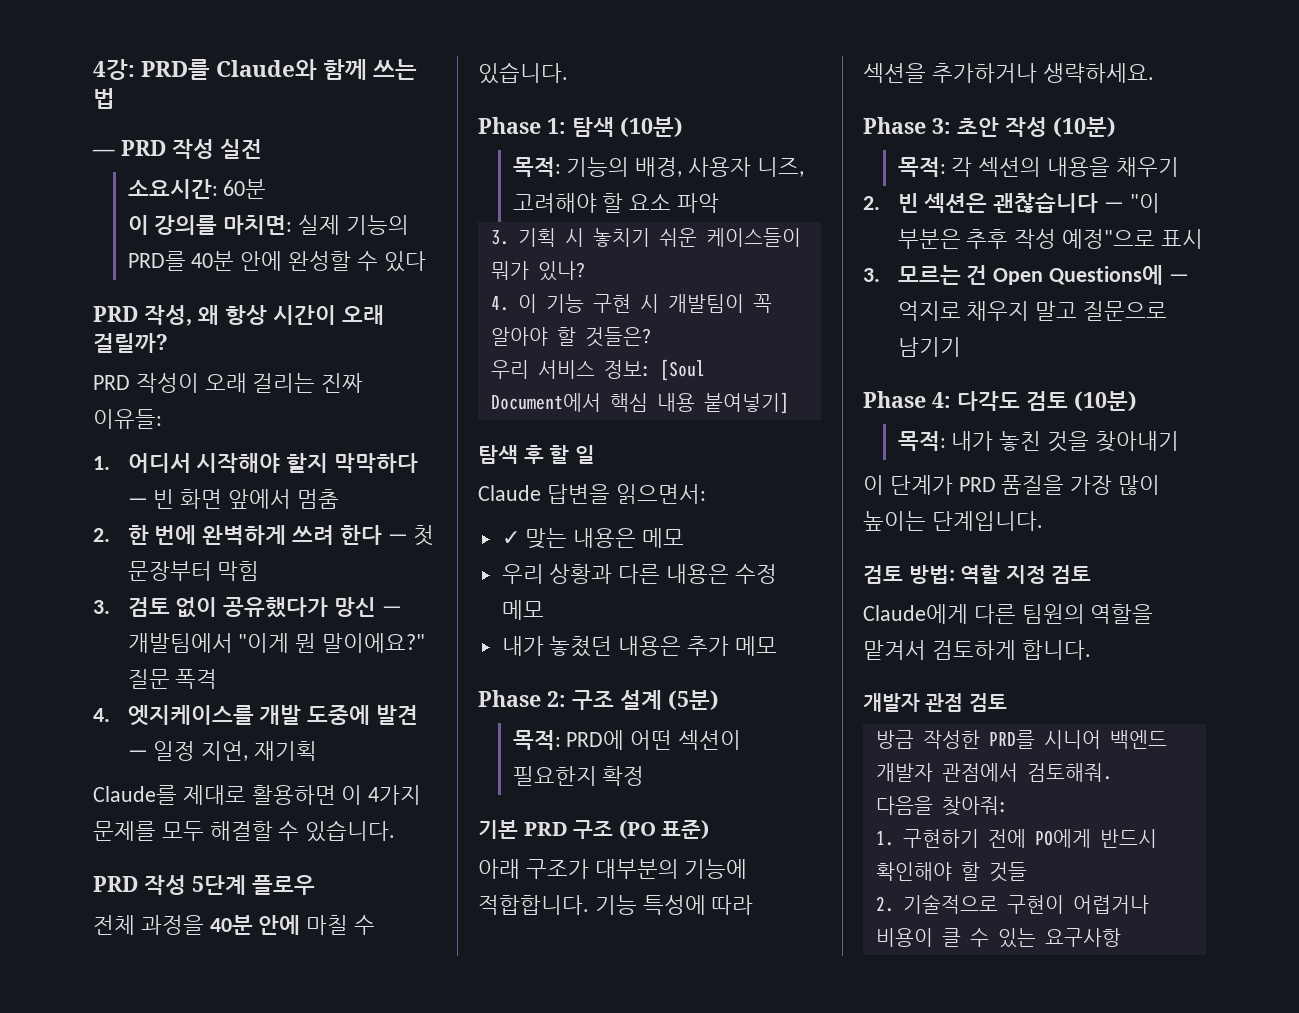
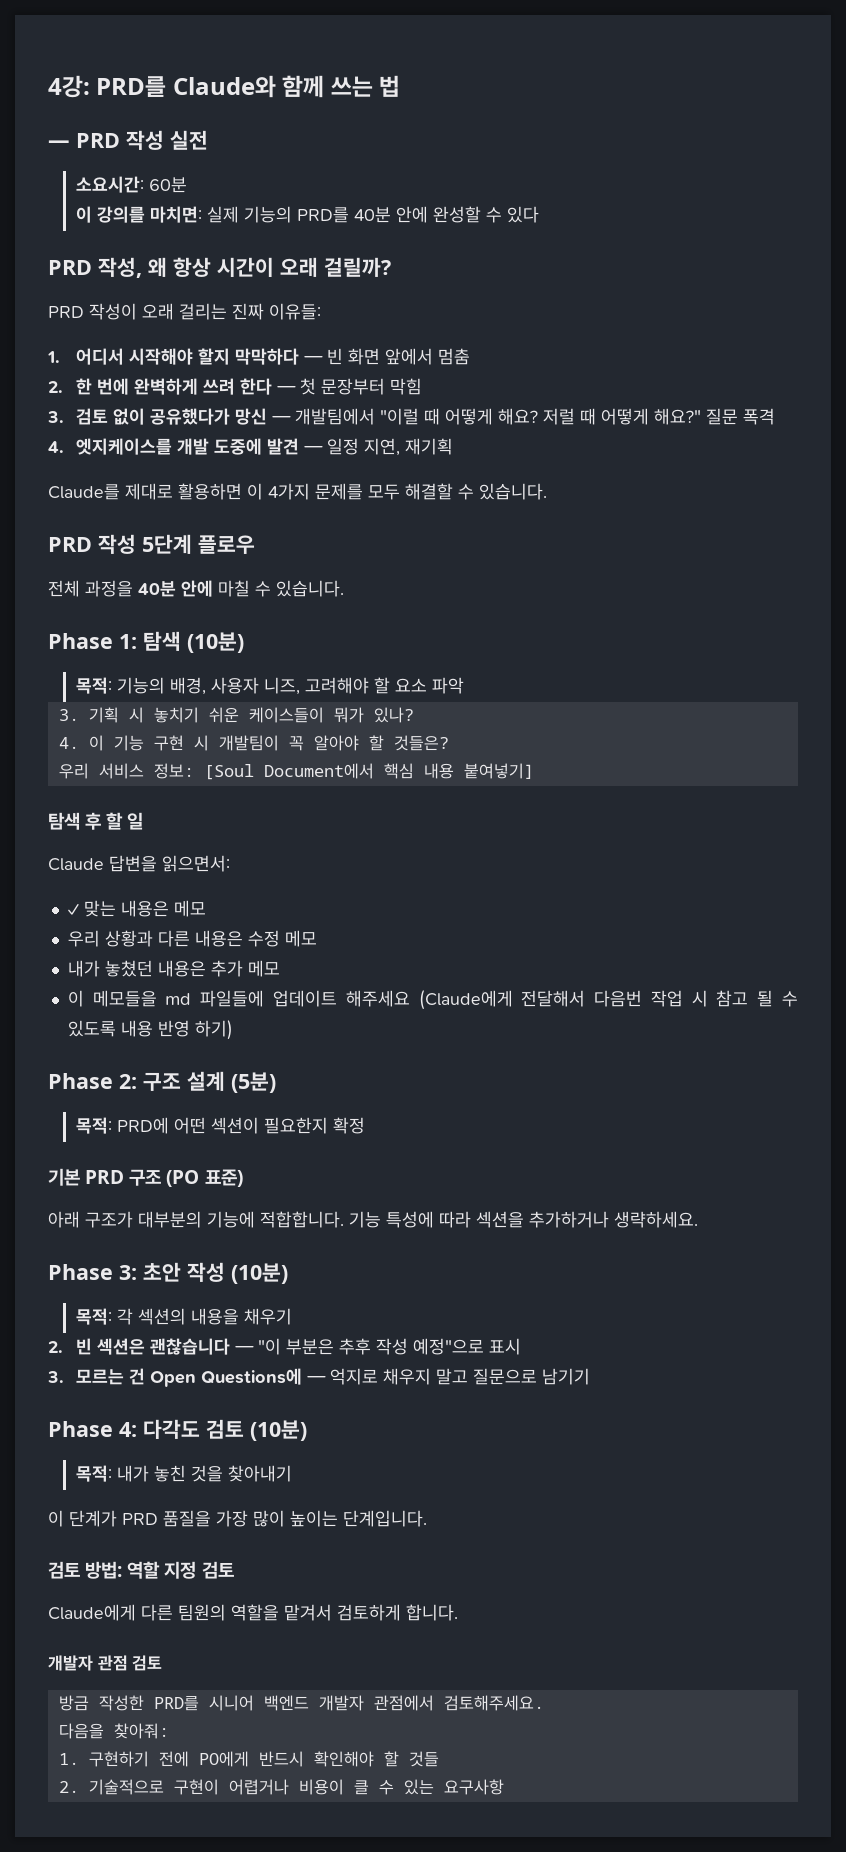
[238,633,425,653] "이게 뭔 말이에요?" -> [379,408,701,425] "이럴 때 어떻게 해요? 저럴 때 어떻게 해요?"
(777, 646) none -> [67,990,798,1010] [67,1020,233,1040] // 이 메모들을 md 파일들에 업데이트 해주세요 (Claude에게 전달해서 다음번 작업 시 참고 될 수 있도록 내용 반영 하기)
[1026,763,1112,782] 검토해줘. -> [443,1695,544,1711] 검토해주세요.

